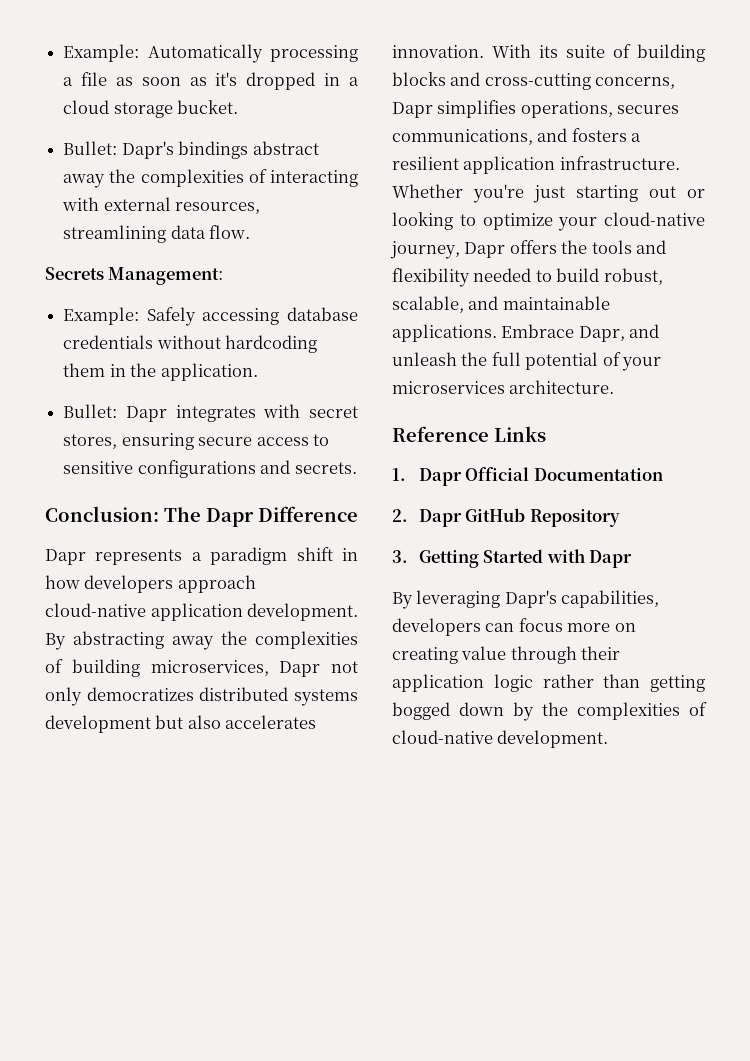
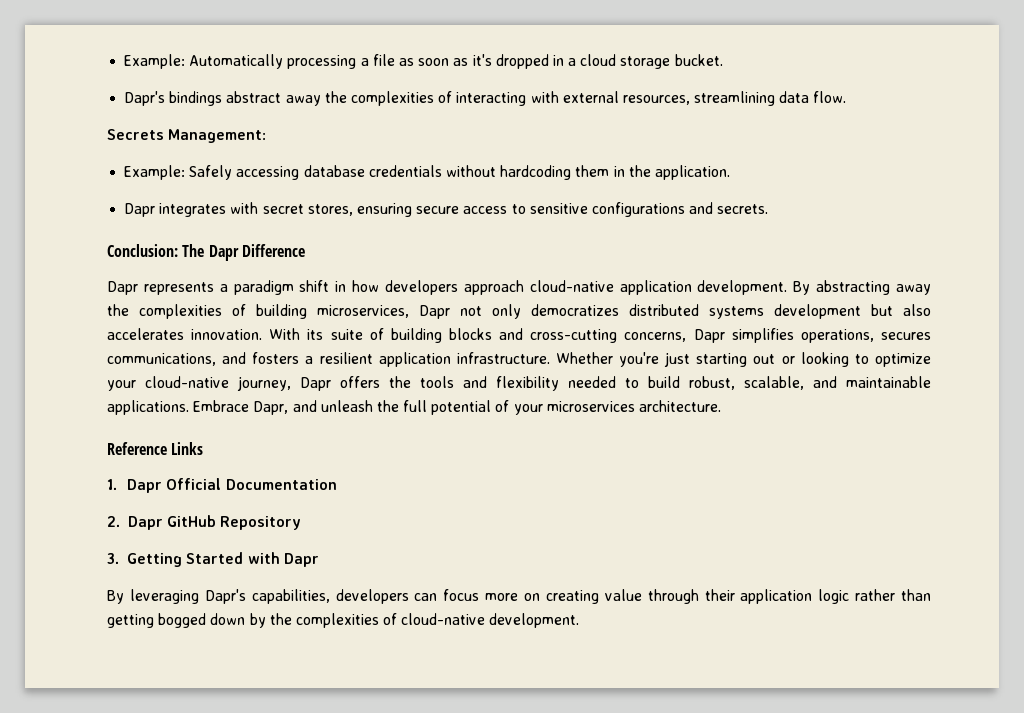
[63,141,118,155] Bullet: -> (723, 60) none
[63,404,118,418] Bullet: -> (730, 172) none

